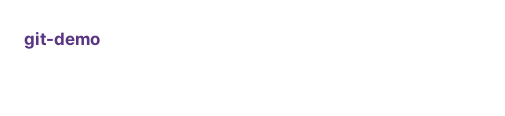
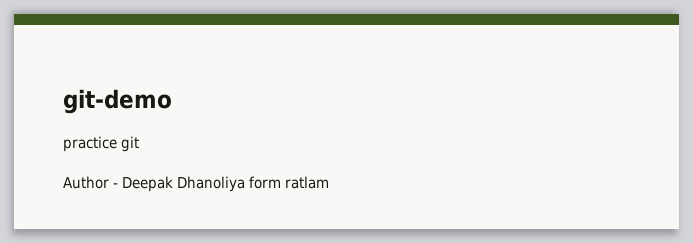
(100, 40) none -> [63,136,140,152] [63,176,330,192] // practice git // Author - Deepak Dhanoliya form ratlam

